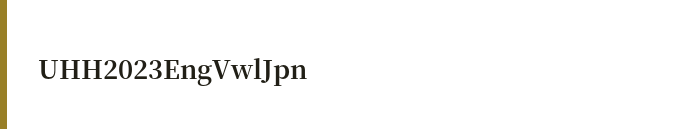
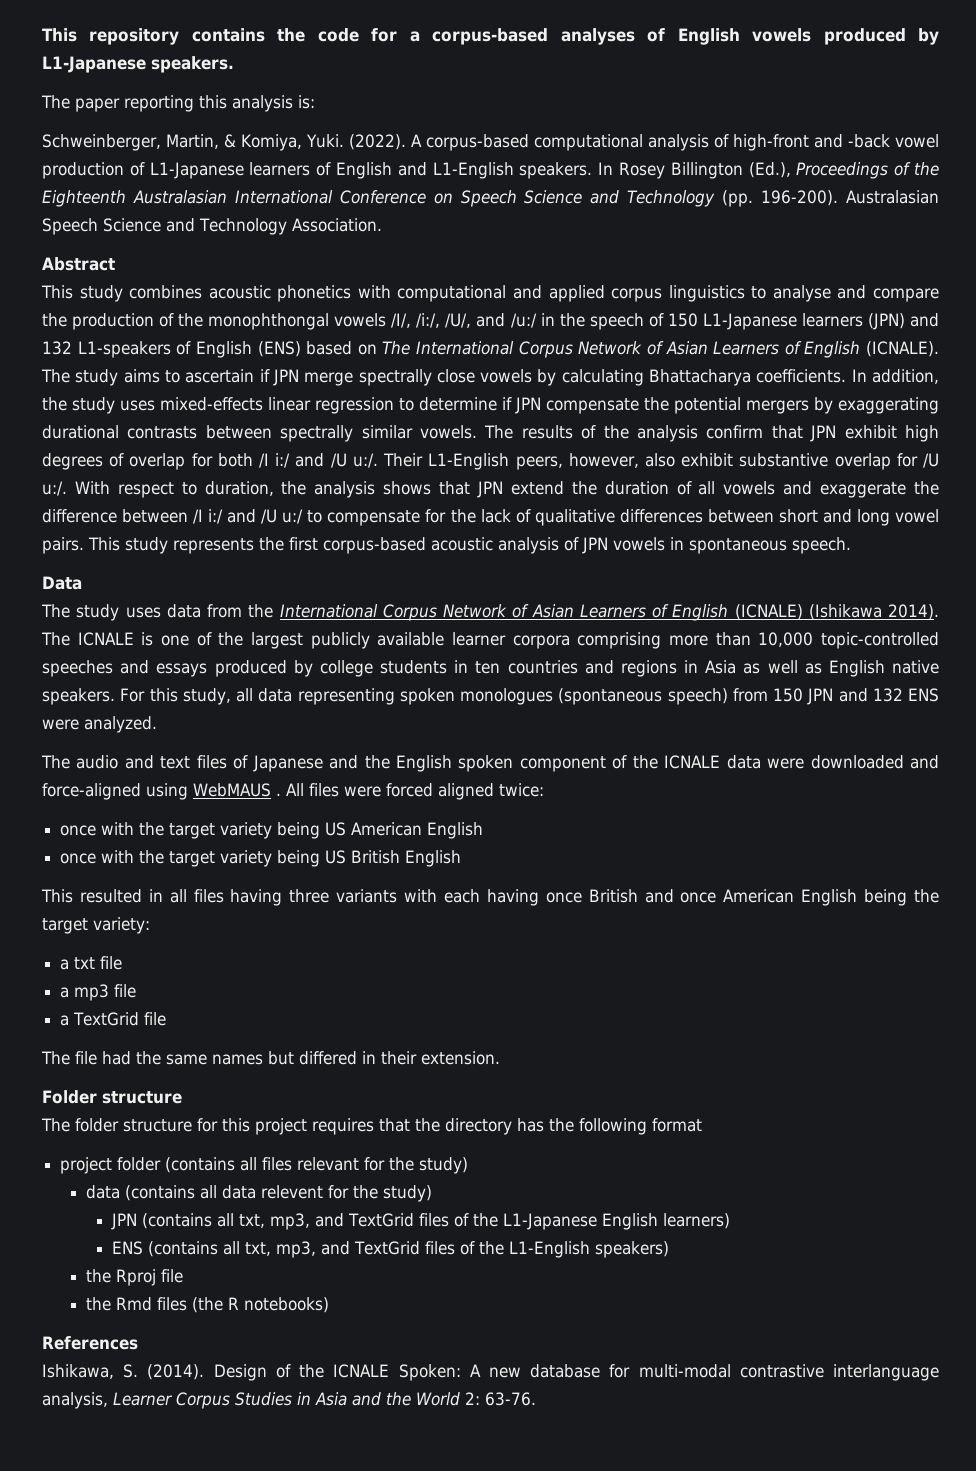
[38,58,307,86] UHH2023EngVwlJpn -> [42,28,939,45] [42,56,234,73] [41,95,315,112] [42,134,939,151] [42,162,939,179] [42,190,940,207] [42,218,382,235] [42,257,115,271] [41,285,939,302] [42,313,940,330] [42,341,939,358] [41,369,939,386] [42,397,939,414] [42,425,939,442] [42,453,940,470] [42,481,940,498] [42,509,939,526] [42,537,851,554] [42,576,82,590] [41,604,939,621] [41,632,939,649] [42,660,939,677] [42,688,939,705] [42,716,157,733] [41,755,940,772] [42,783,544,800] [60,822,484,839] [60,850,462,867] [41,889,940,906] [42,917,150,934] [60,956,123,970] [60,984,137,1001] [60,1012,167,1026] [41,1051,500,1065] [42,1090,182,1104] [41,1118,702,1135] [60,1157,469,1174] [86,1185,433,1202] [111,1213,731,1230] [112,1241,670,1258] [86,1269,184,1286] [86,1297,330,1313] [42,1336,138,1350] [42,1364,939,1381] [42,1392,536,1409] This repository contains the code for a corpus-based analyses of English vowels produced by L1-Japanese speakers. // The paper reporting this analysis is: // Schweinberger, Martin, & Komiya, Yuki. (2022). A corpus-based computational analysis of high-front and -back vowel production of L1-Japanese learners of English and L1-English speakers. In Rosey Billington (Ed.), Proceedings of the Eighteenth Australasian International Conference on Speech Science and Technology (pp. 196-200). Australasian Speech Science and Technology Association. // Abstract // This study combines acoustic phonetics with computational and applied corpus linguistics to analyse and compare the production of the monophthongal vowels /I/, /i:/, /U/, and /u:/ in the speech of 150 L1-Japanese learners (JPN) and 132 L1-speakers of English (ENS) based on The International Corpus Network of Asian Learners of English (ICNALE). The study aims to ascertain if JPN merge spectrally close vowels by calculating Bhattacharya coefficients. In addition, the study uses mixed-effects linear regression to determine if JPN compensate the potential mergers by exaggerating durational contrasts between spectrally similar vowels. The results of the analysis confirm that JPN exhibit high degrees of overlap for both /I i:/ and /U u:/. Their L1-English peers, however, also exhibit substantive overlap for /U u:/. With respect to duration, the analysis shows that JPN extend the duration of all vowels and exaggerate the difference between /I i:/ and /U u:/ to compensate for the lack of qualitative differences between short and long vowel pairs. This study represents the first corpus-based acoustic analysis of JPN vowels in spontaneous speech. // Data // The study uses data from the International Corpus Network of Asian Learners of English (ICNALE) (Ishikawa 2014). The ICNALE is one of the largest publicly available learner corpora comprising more than 10,000 topic-controlled speeches and essays produced by college students in ten countries and regions in Asia as well as English native speakers. For this study, all data representing spoken monologues (spontaneous speech) from 150 JPN and 132 ENS were analyzed. // The audio and text files of Japanese and the English spoken component of the ICNALE data were downloaded and force-aligned using WebMAUS . All files were forced aligned twice: // once with the target variety being US American English // once with the target variety being US British English // This resulted in all files having three variants with each having once British and once American English being the target variety: // a txt file // a mp3 file // a TextGrid file // The file had the same names but differed in their extension. // Folder structure // The folder structure for this project requires that the directory has the following format // project folder (contains all files relevant for the study) // data (contains all data relevent for the study) // JPN (contains all txt, mp3, and TextGrid files of the L1-Japanese English learners) // ENS (contains all txt, mp3, and TextGrid files of the L1-English speakers) // the Rproj file // the Rmd files (the R notebooks) // References // Ishikawa, S. (2014). Design of the ICNALE Spoken: A new database for multi-modal contrastive interlanguage analysis, Learner Corpus Studies in Asia and the World 2: 63-76.

